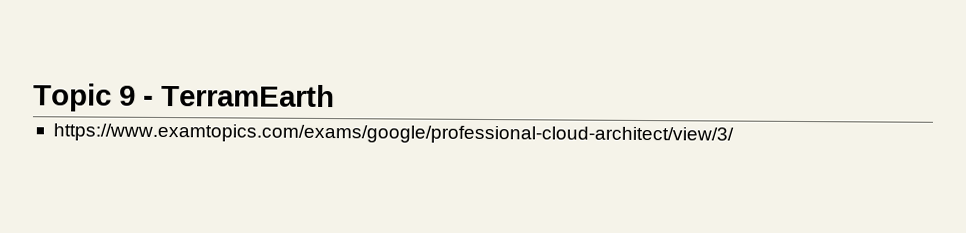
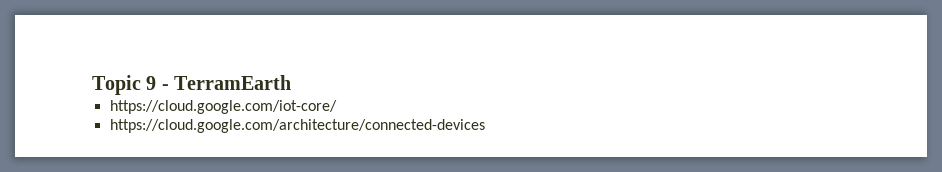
[52,123,734,145] https://www.examtopics.com/exams/google/professional-cloud-architect/view/3/ -> [109,100,337,114] [109,119,485,133] https://cloud.google.com/iot-core/ // https://cloud.google.com/architecture/connected-devices

